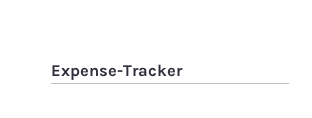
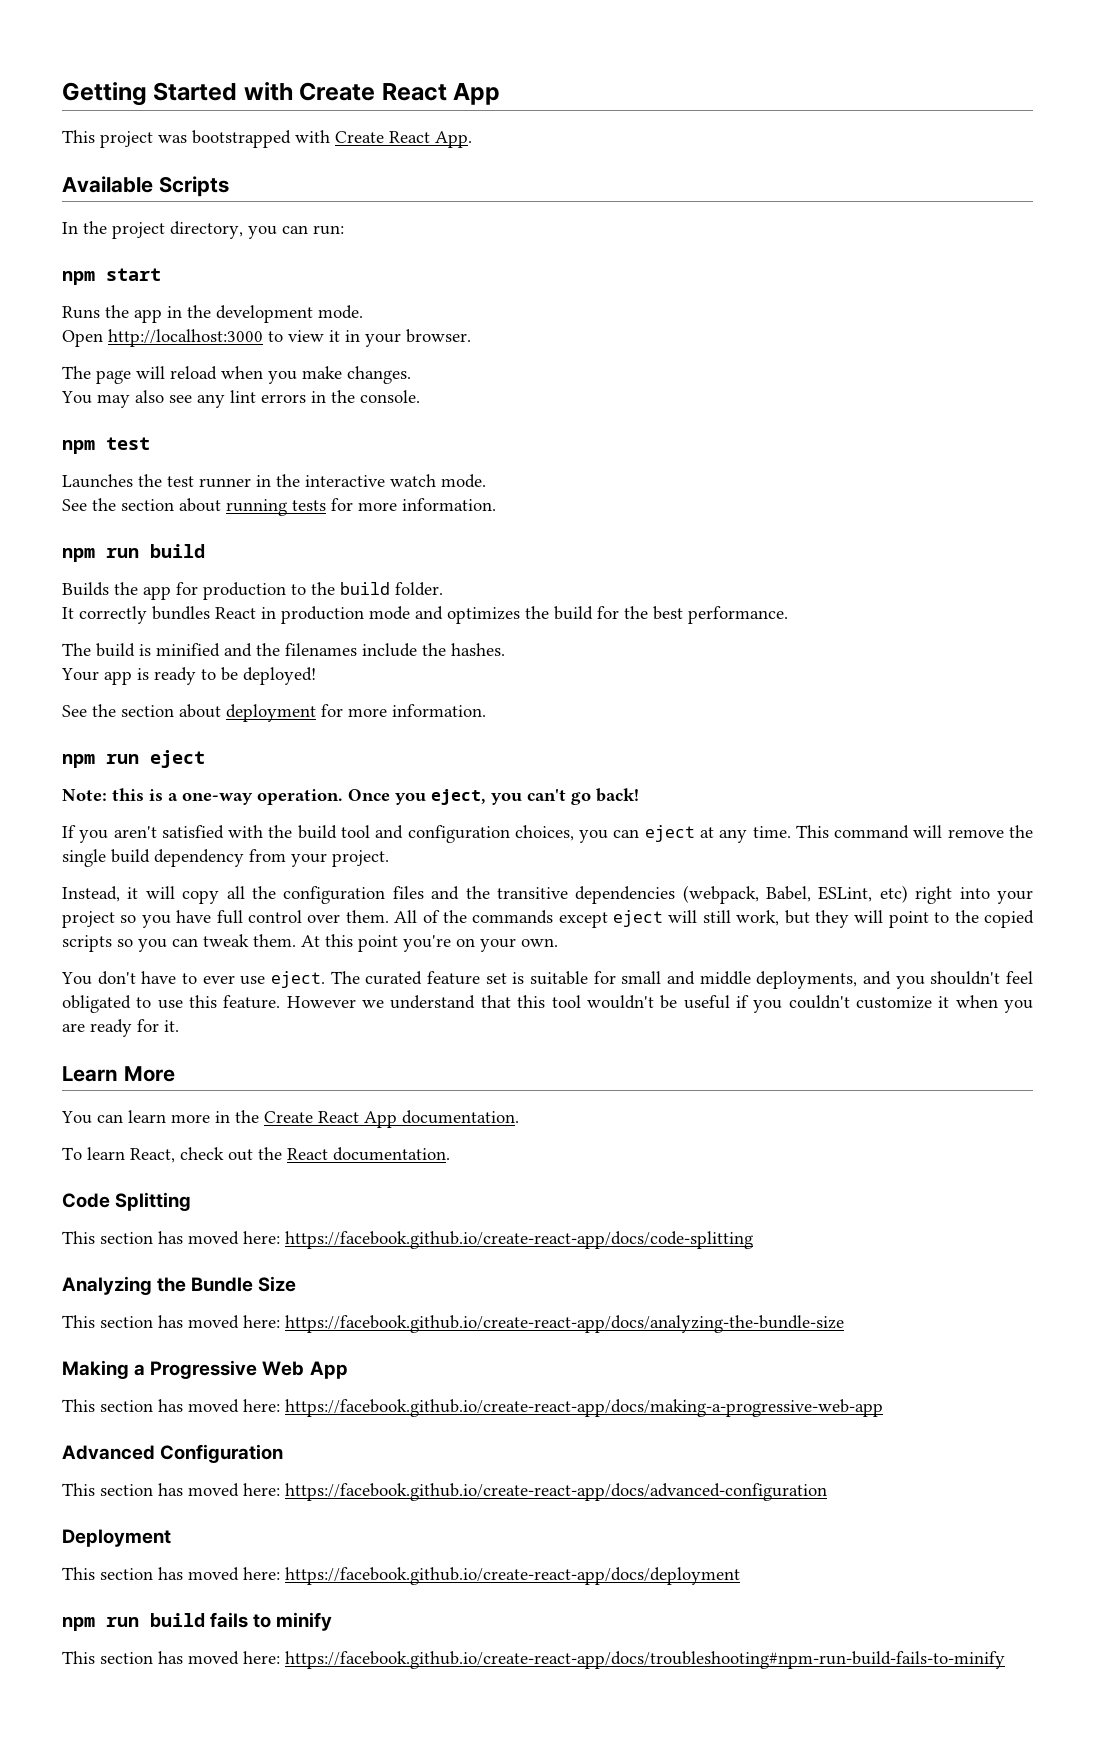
[51,64,183,80] Expense-Tracker -> [62,82,501,106] [62,130,472,148] [62,176,229,197] [62,221,344,239] [62,268,161,285] [62,305,363,323] [62,329,471,347] [62,366,411,384] [61,390,420,408] [62,437,150,454] [62,474,486,488] [62,498,496,516] [62,544,205,562] [62,582,443,600] [62,606,788,624] [62,643,505,657] [61,667,316,685] [62,704,486,722] [62,750,205,768] [62,788,639,805] [62,825,1034,843] [62,849,389,867] [62,885,1034,904] [62,910,1035,928] [62,934,558,952] [61,971,1033,989] [62,995,1034,1013] [62,1019,179,1037] [62,1066,175,1082] [61,1110,519,1128] [62,1147,450,1163] [62,1192,192,1211] [62,1231,753,1249] [62,1276,297,1295] [62,1315,844,1333] [62,1360,348,1379] [62,1399,883,1417] [62,1444,284,1463] [62,1483,827,1501] [62,1529,171,1547] [62,1567,740,1585] [62,1612,333,1631] [62,1651,1005,1669] Getting Started with Create React App // This project was bootstrapped with Create React App. // Available Scripts // In the project directory, you can run: // npm start // Runs the app in the development mode. // Open http://localhost:3000 to view it in your browser. // The page will reload when you make changes. // You may also see any lint errors in the console. // npm test // Launches the test runner in the interactive watch mode. // See the section about running tests for more information. // npm run build // Builds the app for production to the build folder. // It correctly bundles React in production mode and optimizes the build for the best performance. // The build is minified and the filenames include the hashes. // Your app is ready to be deployed! // See the section about deployment for more information. // npm run eject // Note: this is a one-way operation. Once you eject, you can't go back! // If you aren't satisfied with the build tool and configuration choices, you can eject at any time. This command will remove the single build dependency from your project. // Instead, it will copy all the configuration files and the transitive dependencies (webpack, Babel, ESLint, etc) right into your project so you have full control over them. All of the commands except eject will still work, but they will point to the copied scripts so you can tweak them. At this point you're on your own. // You don't have to ever use eject. The curated feature set is suitable for small and middle deployments, and you shouldn't feel obligated to use this feature. However we understand that this tool wouldn't be useful if you couldn't customize it when you are ready for it. // Learn More // You can learn more in the Create React App documentation. // To learn React, check out the React documentation. // Code Splitting // This section has moved here: https://facebook.github.io/create-react-app/docs/code-splitting // Analyzing the Bundle Size // This section has moved here: https://facebook.github.io/create-react-app/docs/analyzing-the-bundle-size // Making a Progressive Web App // This section has moved here: https://facebook.github.io/create-react-app/docs/making-a-progressive-web-app // Advanced Configuration // This section has moved here: https://facebook.github.io/create-react-app/docs/advanced-configuration // Deployment // This section has moved here: https://facebook.github.io/create-react-app/docs/deployment // npm run build fails to minify // This section has moved here: https://facebook.github.io/create-react-app/docs/troubleshooting#npm-run-build-fails-to-minify

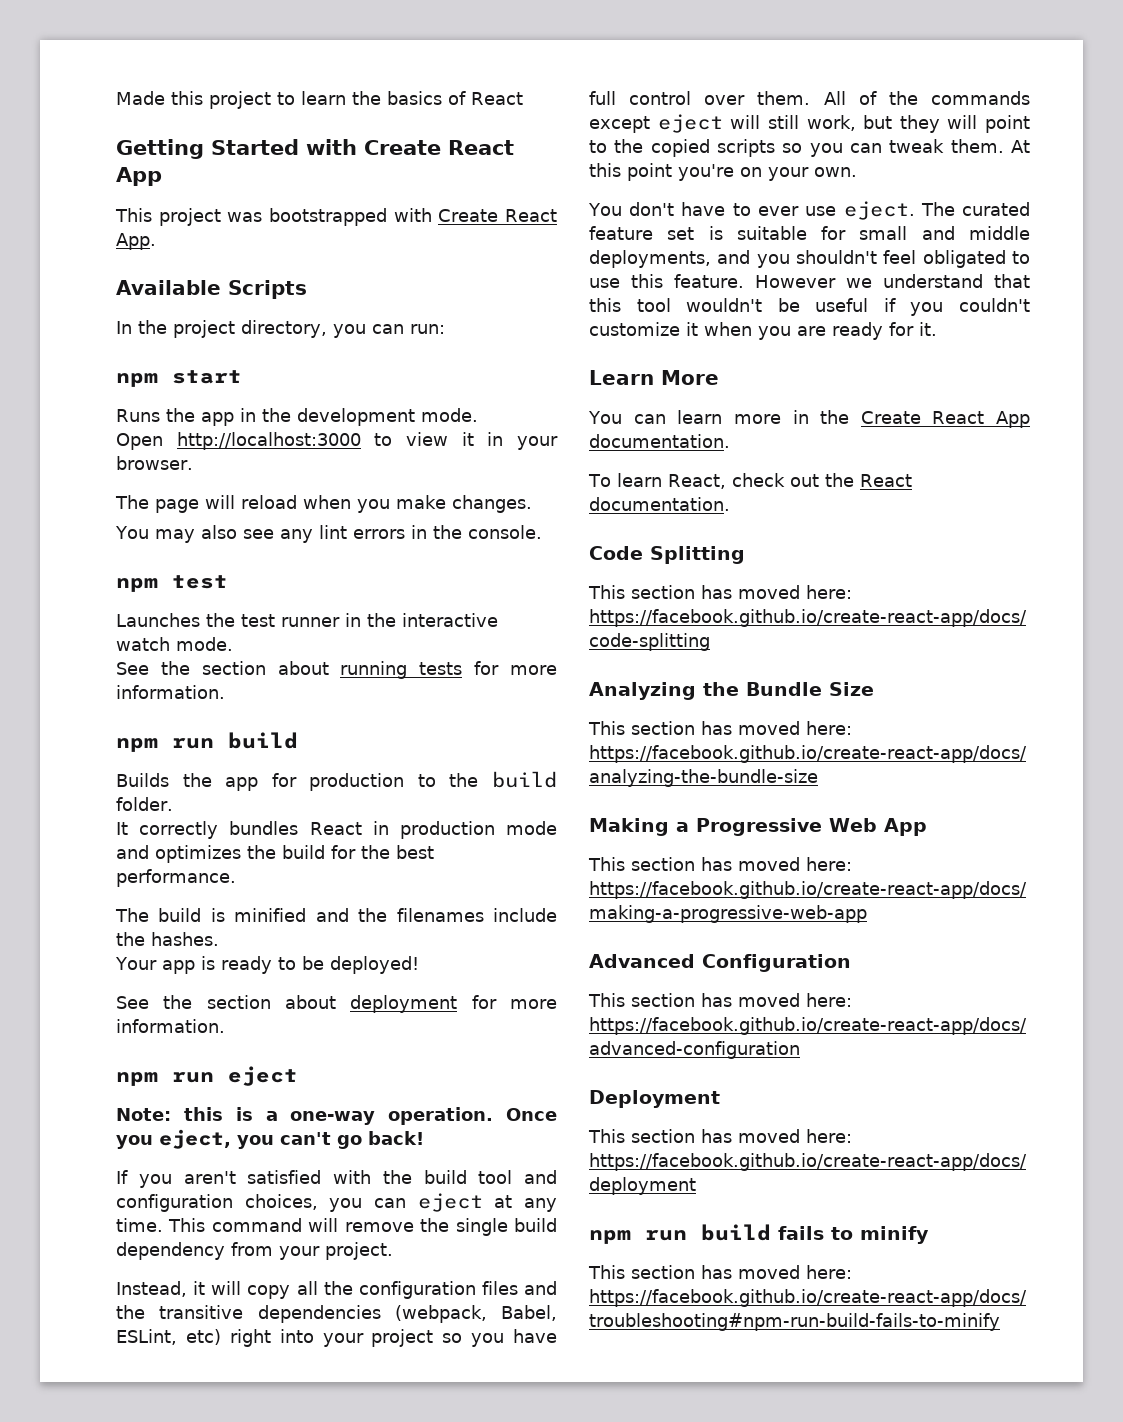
(62, 94) none -> [116,91,523,109] Made this project to learn the basics of React //

